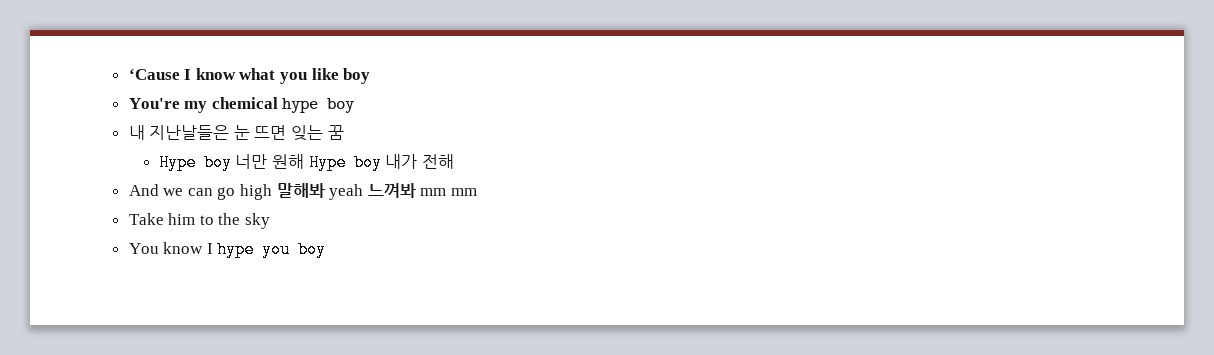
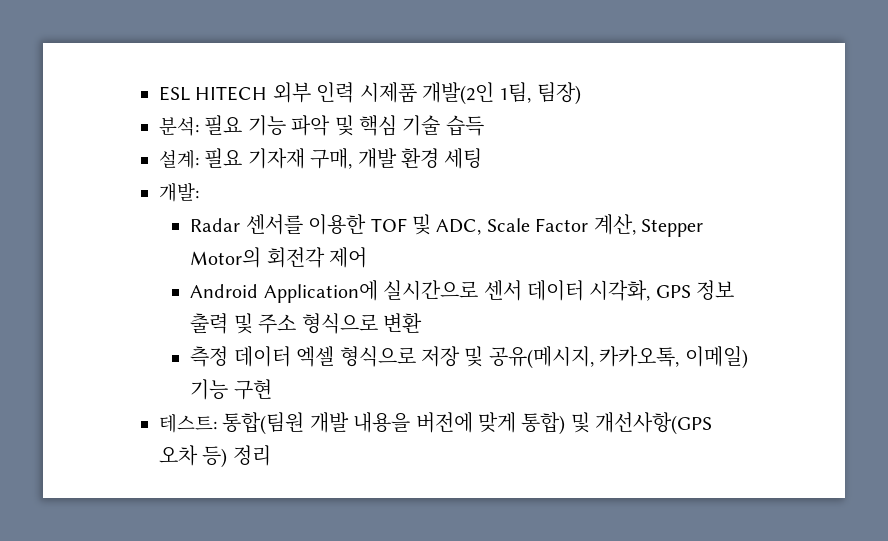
[128,68,371,84] [128,97,356,113] [128,125,344,141] [158,154,454,171] [128,183,478,200] [128,213,271,229] [128,241,327,258] ‘Cause I know what you like boy // You're my chemical hype boy // 내 지난날들은 눈 뜨면 잊는 꿈 // Hype boy 너만 원해 Hype boy 내가 전해 // And we can go high 말해봐 yeah 느껴봐 mm mm // Take him to the sky // You know I hype you boy -> [159,82,581,105] [159,115,484,136] [159,148,483,169] [159,183,199,202] [190,214,704,237] [190,247,368,268] [190,280,735,303] [190,313,423,334] [190,346,748,369] [190,379,272,400] [159,412,713,435] [159,445,271,468] ESL HITECH 외부 인력 시제품 개발(2인 1팀, 팀장) // 분석: 필요 기능 파악 및 핵심 기술 습득 // 설계: 필요 기자재 구매, 개발 환경 세팅 // 개발: // Radar 센서를 이용한 TOF 및 ADC, Scale Factor 계산, Stepper Motor의 회전각 제어 // Android Application에 실시간으로 센서 데이터 시각화, GPS 정보 출력 및 주소 형식으로 변환 // 측정 데이터 엑셀 형식으로 저장 및 공유(메시지, 카카오톡, 이메일) 기능 구현 // 테스트: 통합(팀원 개발 내용을 버전에 맞게 통합) 및 개선사항(GPS 오차 등) 정리

